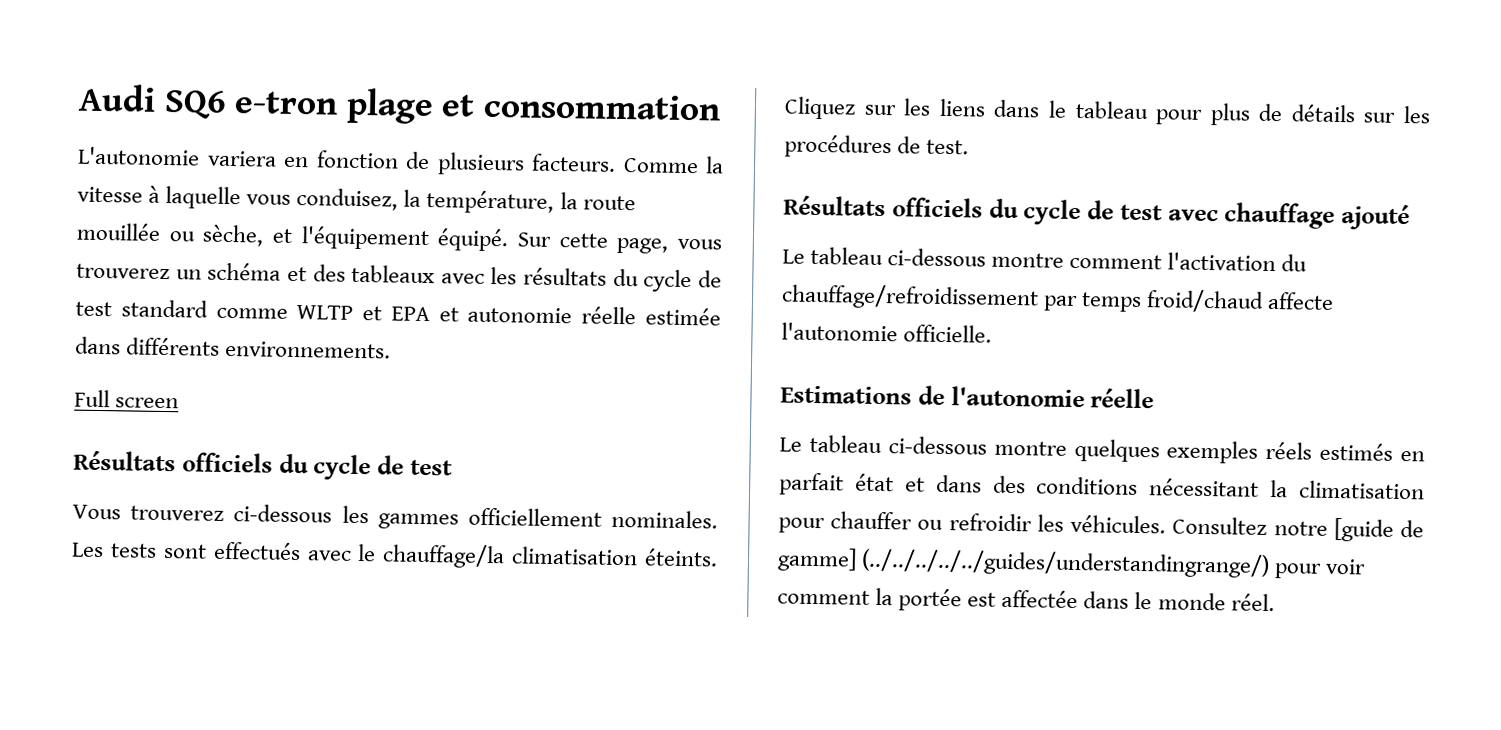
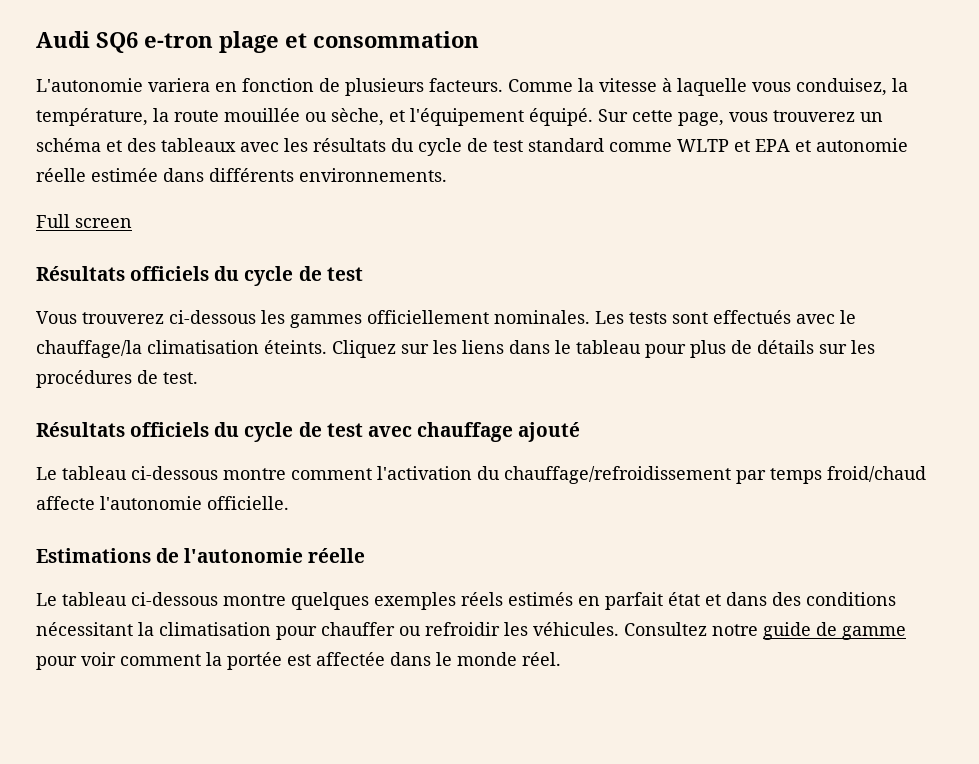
[1333,517,1424,542] [777,547,1271,579] [guide de gamme] (../../../../../guides/understandingrange/) -> [763,622,906,640] guide de gamme

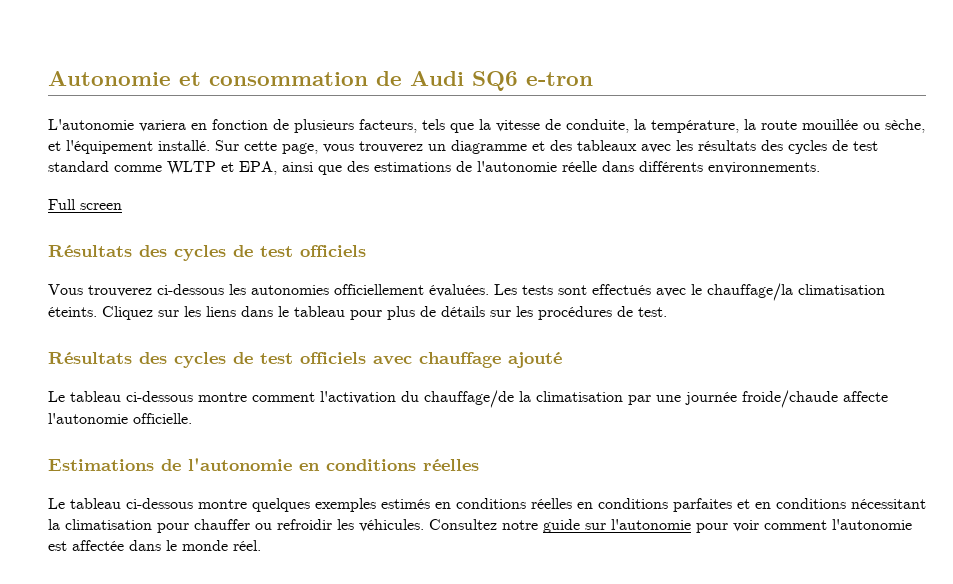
(36, 39) none -> [48,71,402,86] Autonomie et consommation de
[219,31,479,53] plage et consommation -> (593, 79) none
[429,78,887,96] facteurs. Comme la vitesse à laquelle vous conduisez, -> [359,119,629,133] facteurs, tels que la vitesse de conduite,
[529,108,593,126] équipé. -> [158,140,210,151] installé.
[36,138,101,152] schéma -> [451,140,527,154] diagramme
[391,138,462,156] du cycle -> [761,140,827,154] des cycles
[755,138,908,152] [36,168,158,182] EPA et autonomie réelle estimée -> [239,161,597,175] EPA, ainsi que des estimations de l'autonomie réelle
[130,266,363,286] officiels du cycle de test -> [139,245,366,261] des cycles de test officiels
[290,310,590,328] gammes officiellement nominales. -> [251,284,489,297] autonomies officiellement évaluées.
[130,422,363,442] officiels du cycle de test -> [139,352,366,368] des cycles de test officiels
[504,466,926,484] chauffage/refroidissement par temps froid/chaud -> [424,390,838,408] chauffage/de la climatisation par une journée froide/chaude
[308,548,366,563] réelle -> [299,459,479,471] en conditions réelles
[461,592,503,606] réels -> (376, 505) none
[605,592,801,610] parfait état et dans des -> [456,498,771,512] conditions réelles en conditions parfaites et en
[816,622,906,640] de gamme -> [585,519,691,530] sur l'autonomie
[206,652,282,670] la portée -> [832,519,912,530] l'autonomie

